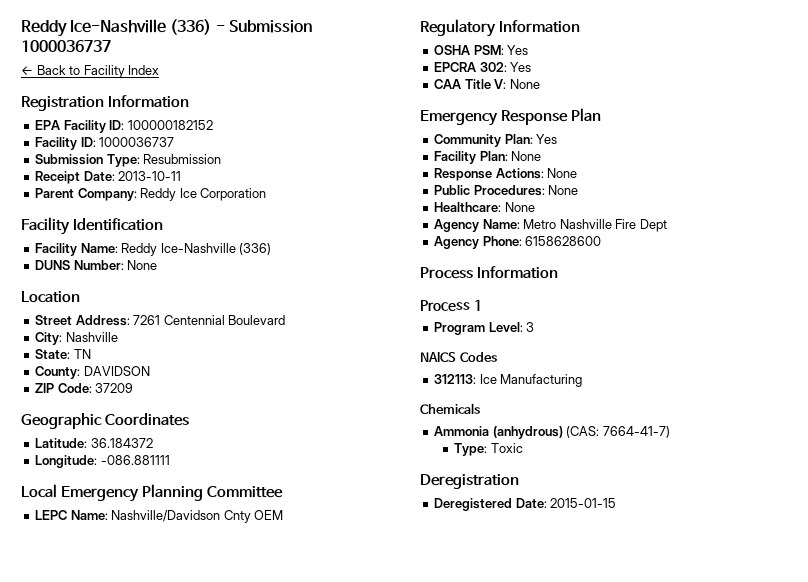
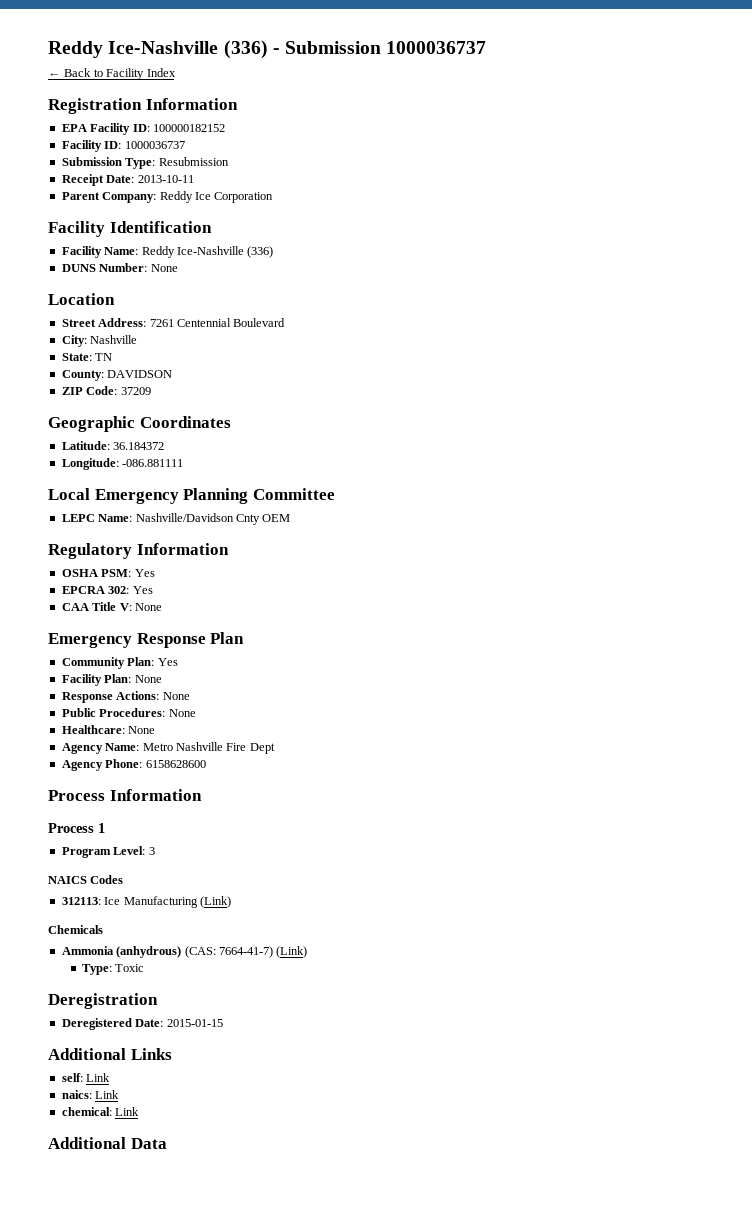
(583, 380) none -> [199,896,231,908] (Link)
(670, 432) none -> [276,946,308,958] (Link)
(617, 503) none -> [48,1048,172,1060] [61,1073,111,1082] [61,1090,120,1099] [61,1107,140,1116] [48,1137,167,1149] // Additional Links // self: Link // naics: Link // chemical: Link // Additional Data

